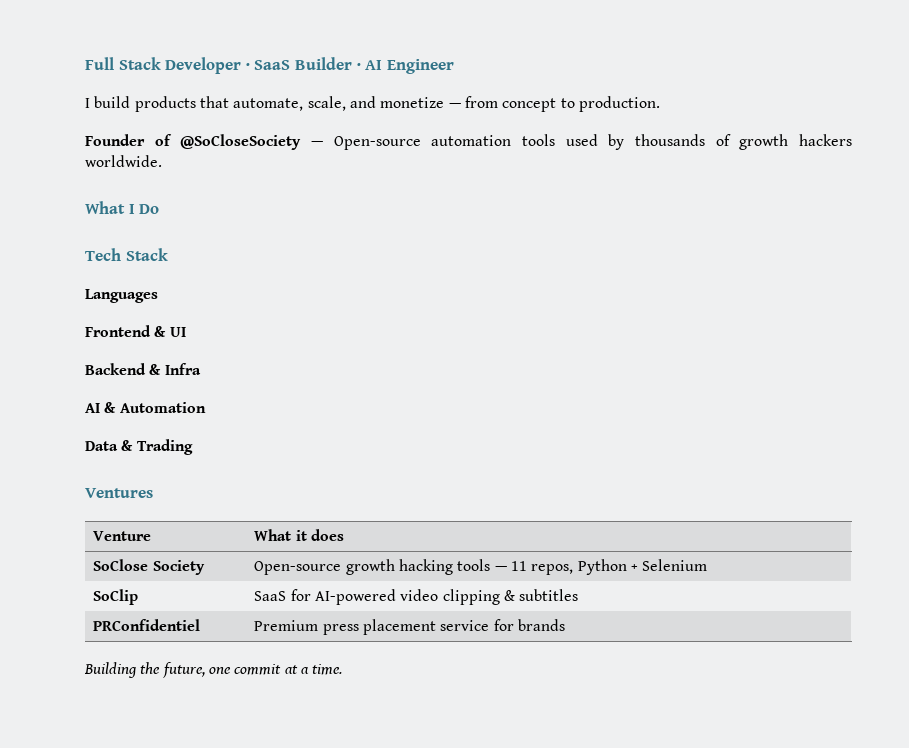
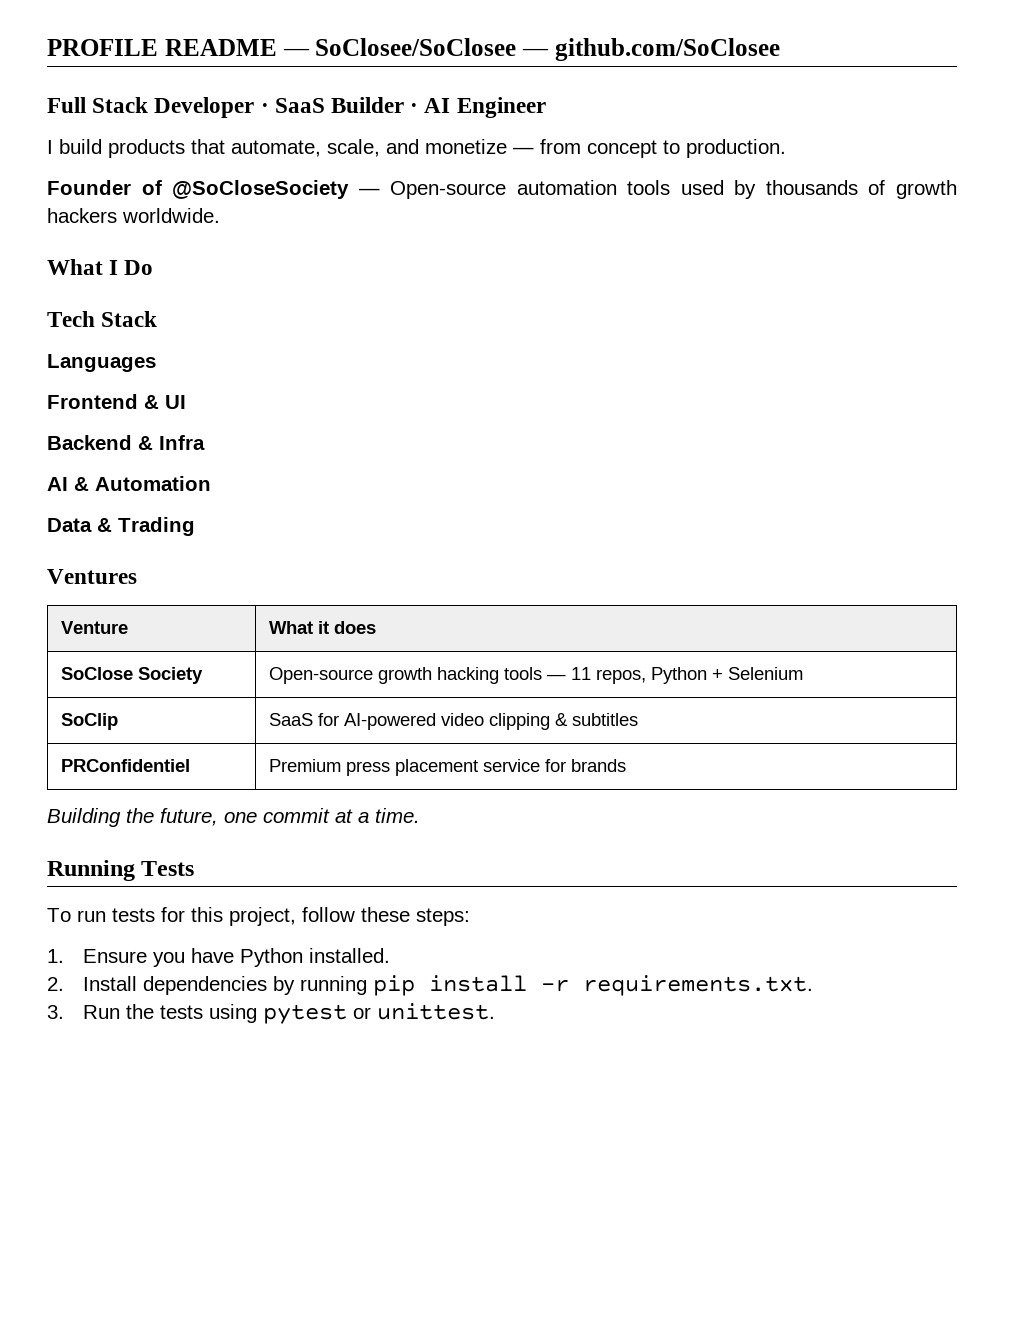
(85, 63) none -> [47,38,780,61] PROFILE README — SoClosee/SoClosee — github.com/SoClosee //
(343, 669) none -> [47,860,195,881] [47,907,470,926] [47,948,390,967] [47,975,813,996] [47,1003,495,1024] // Running Tests // To run tests for this project, follow these steps: // 1. Ensure you have Python installed. // 2. Install dependencies by running pip install -r requirements.txt. // 3. Run the tests using pytest or unittest.

